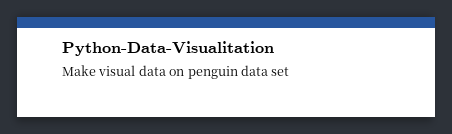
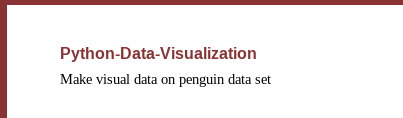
[62,41,274,56] Python-Data-Visualitation -> [60,47,257,62] Python-Data-Visualization

